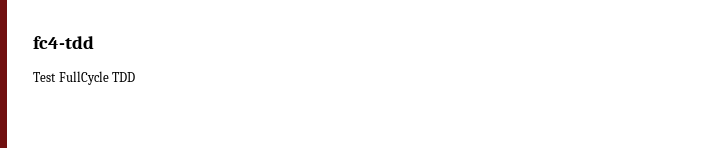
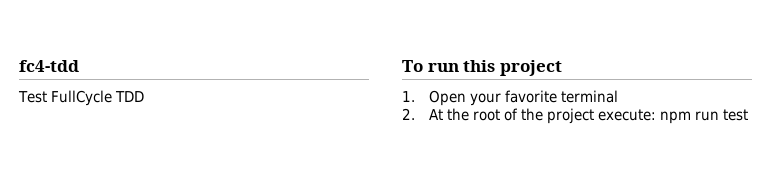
(136, 77) none -> [402,60,562,76] [402,90,618,106] [402,108,748,124] // To run this project // 1. Open your favorite terminal // 2. At the root of the project execute: npm run test

